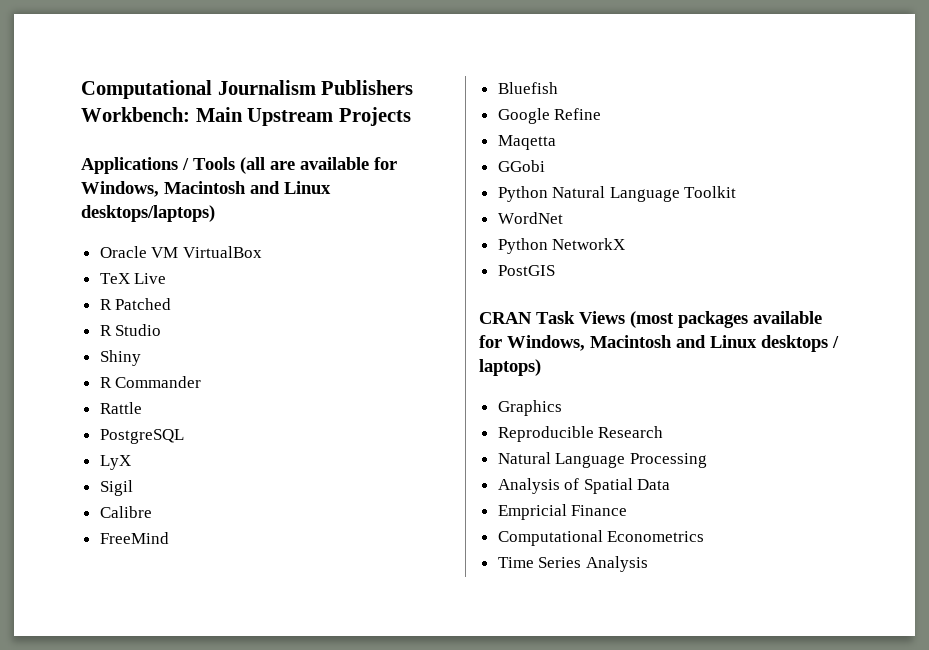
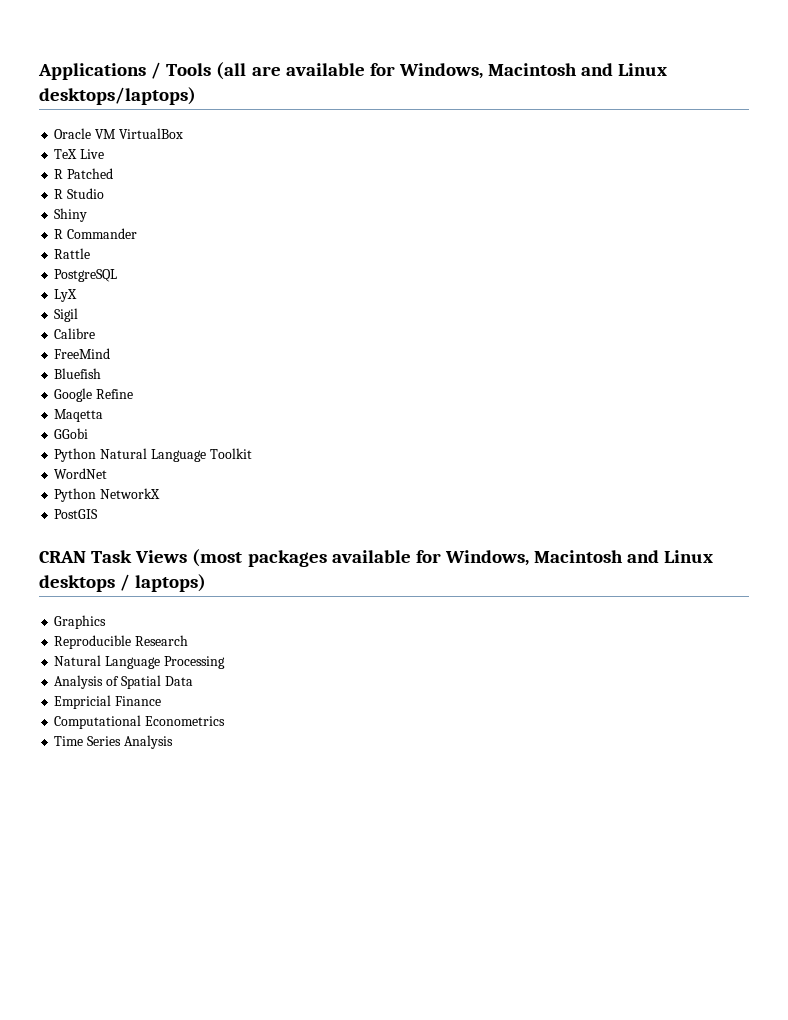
[81,80,414,99] [81,107,411,126] Computational Journalism Publishers Workbench: Main Upstream Projects // -> (38, 71) none

